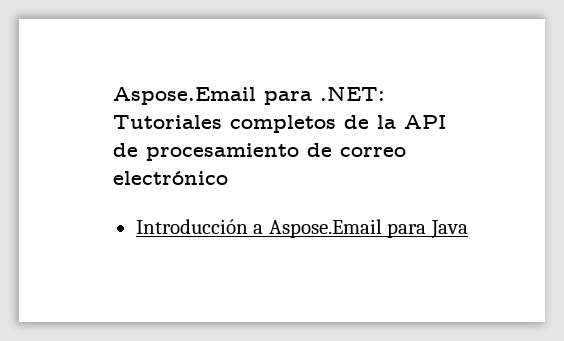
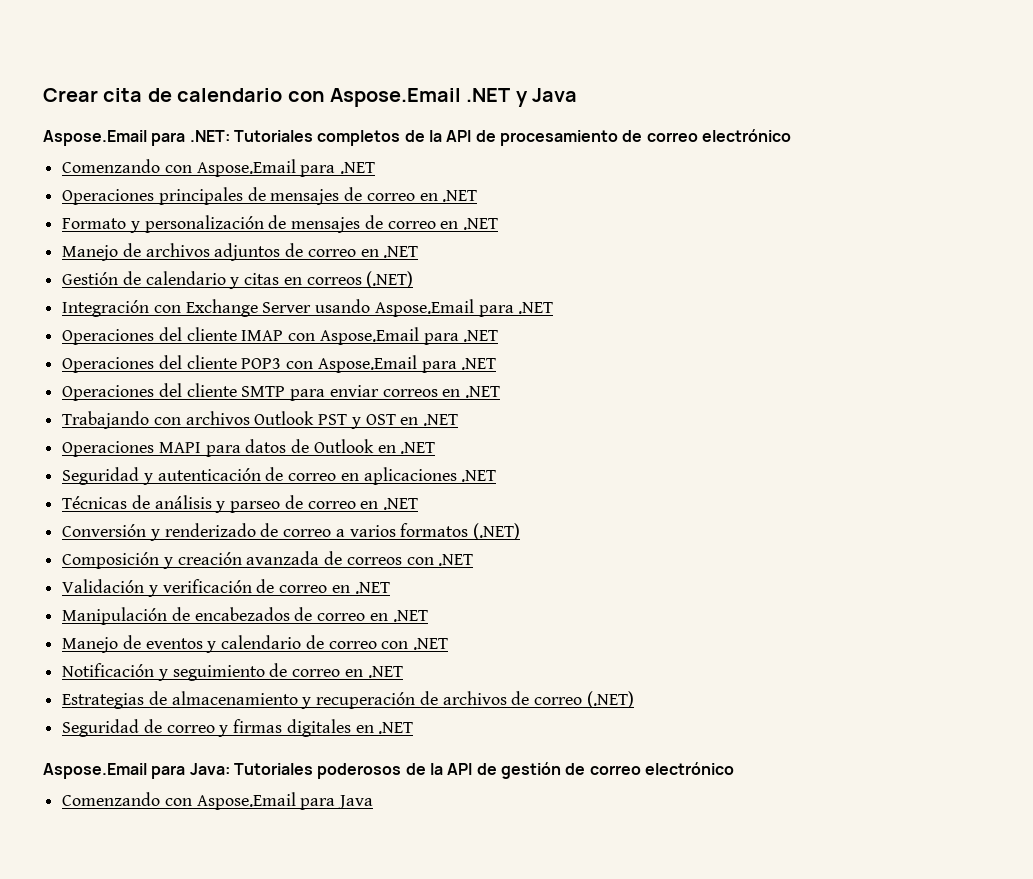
(113, 96) none -> [43,88,578,107] Crear cita de calendario con Aspose.Email .NET y Java //
[135,219,264,234] Introducción a -> [62,159,376,177] [62,187,478,205] [62,215,499,233] [62,243,419,261] [62,271,414,289] [62,299,554,317] [62,327,499,345] [62,355,497,373] [62,383,501,401] [62,411,459,429] [62,439,436,457] [62,467,497,485] [62,495,419,513] [62,523,521,541] [62,551,474,569] [62,579,390,597] [62,607,428,625] [62,635,449,653] [62,663,403,681] [62,691,634,709] [62,719,414,737] [43,762,734,779] [62,792,192,806] Comenzando con Aspose.Email para .NET // Operaciones principales de mensajes de correo en .NET // Formato y personalización de mensajes de correo en .NET // Manejo de archivos adjuntos de correo en .NET // Gestión de calendario y citas en correos (.NET) // Integración con Exchange Server usando Aspose.Email para .NET // Operaciones del cliente IMAP con Aspose.Email para .NET // Operaciones del cliente POP3 con Aspose.Email para .NET // Operaciones del cliente SMTP para enviar correos en .NET // Trabajando con archivos Outlook PST y OST en .NET // Operaciones MAPI para datos de Outlook en .NET // Seguridad y autenticación de correo en aplicaciones .NET // Técnicas de análisis y parseo de correo en .NET // Conversión y renderizado de correo a varios formatos (.NET) // Composición y creación avanzada de correos con .NET // Validación y verificación de correo en .NET // Manipulación de encabezados de correo en .NET // Manejo de eventos y calendario de correo con .NET // Notificación y seguimiento de correo en .NET // Estrategias de almacenamiento y recuperación de archivos de correo (.NET) // Seguridad de correo y firmas digitales en .NET // Aspose.Email para Java: Tutoriales poderosos de la API de gestión de correo electrónico // Comenzando con

